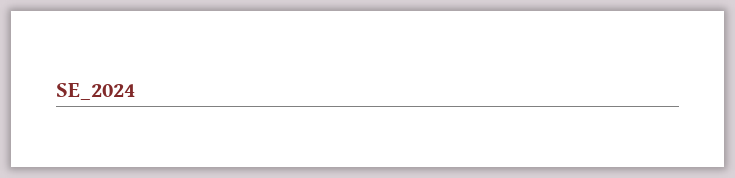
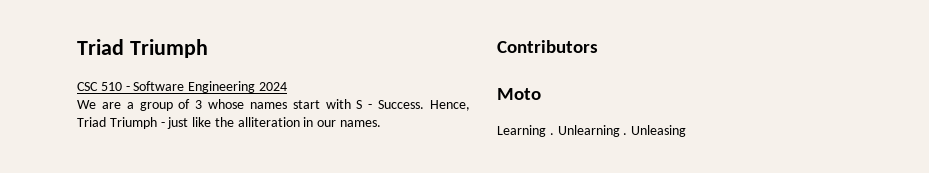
[56,83,135,100] SE_2024 -> [77,39,208,58] [77,81,287,93] [77,99,471,111] [77,117,382,129] [497,40,598,53] [497,88,541,100] [497,125,687,137] Triad Triumph // CSC 510 - Software Engineering 2024 // We are a group of 3 whose names start with S - Success. Hence, Triad Triumph - just like the alliteration in our names. // Contributors // Moto // Learning . Unlearning . Unleasing

